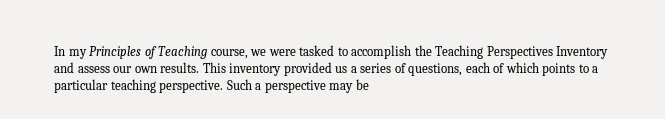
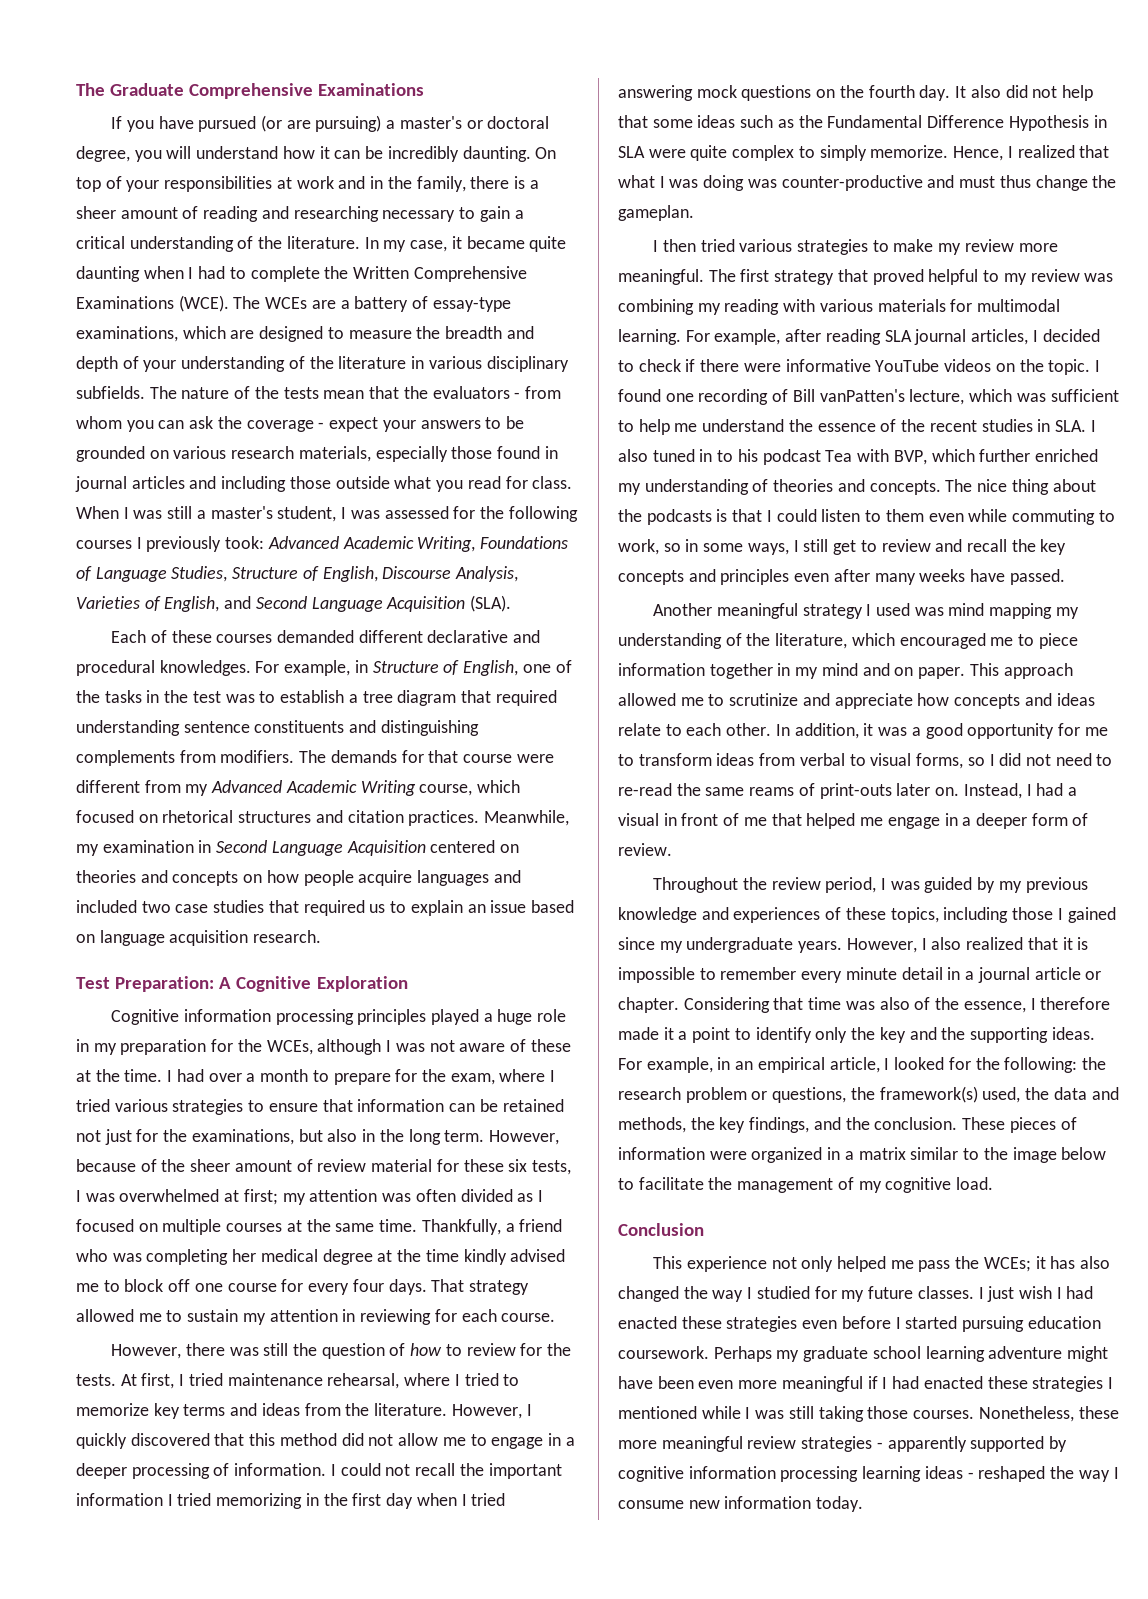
[54,45,609,59] [54,62,599,76] [54,79,369,93] In my Principles of Teaching course, we were tasked to accomplish the Teaching Perspectives Inventory and assess our own results. This inventory provided us a series of questions, each of which points to a particular teaching perspective. Such a perspective may be -> [76,83,425,99] [111,115,550,132] [76,146,557,162] [76,176,539,192] [76,206,524,222] [76,236,567,252] [76,266,527,282] [76,295,511,312] [76,326,534,342] [76,356,569,372] [76,386,561,399] [76,416,524,432] [76,446,558,462] [75,476,573,492] [76,506,578,522] [76,536,569,552] [76,566,519,582] [76,595,512,612] [111,630,541,643] [76,660,572,676] [76,690,557,706] [76,720,479,736] [76,750,554,766] [76,780,521,796] [76,810,570,826] [76,840,520,856] [76,870,521,886] [76,900,574,916] [76,930,322,946] [76,976,408,992] [111,1009,567,1025] [76,1039,571,1055] [76,1069,556,1085] [76,1099,564,1115] [76,1129,559,1145] [76,1159,571,1175] [76,1189,543,1205] [76,1219,563,1235] [76,1249,566,1265] [76,1279,529,1295] [76,1309,556,1325] [111,1343,572,1359] [76,1373,520,1389] [76,1403,532,1419] [76,1433,575,1449] [76,1463,562,1479] [76,1493,506,1509] [618,85,1093,101] [618,115,1107,131] [618,145,1110,161] [618,175,1117,191] [618,205,694,221] [653,239,1058,255] [618,269,1114,285] [618,299,1061,315] [618,329,1100,345] [618,359,1100,375] [618,389,1119,405] [618,419,1096,435] [618,449,1098,465] [618,479,1096,495] [618,509,1115,525] [618,539,1067,555] [618,569,1065,585] [653,603,1079,619] [618,633,1078,649] [618,663,1073,679] [618,693,1095,709] [618,723,1108,739] [618,753,1113,769] [618,783,1077,799] [618,813,1089,829] [618,843,672,856] [653,877,1088,893] [618,907,1116,923] [618,937,1089,953] [618,967,1102,983] [618,997,1111,1013] [618,1027,1095,1043] [618,1057,1106,1073] [618,1086,1119,1103] [618,1117,1077,1133] [618,1147,1107,1163] [618,1177,994,1193] [618,1223,704,1236] [653,1256,1111,1272] [618,1286,1094,1302] [618,1316,1101,1332] [618,1346,1109,1362] [618,1376,1113,1392] [618,1406,1119,1422] [618,1436,1068,1452] [618,1466,1119,1482] [618,1496,864,1512] The Graduate Comprehensive Examinations // If you have pursued (or are pursuing) a master's or doctoral degree, you will understand how it can be incredibly daunting. On top of your responsibilities at work and in the family, there is a sheer amount of reading and researching necessary to gain a critical understanding of the literature. In my case, it became quite daunting when I had to complete the Written Comprehensive Examinations (WCE). The WCEs are a battery of essay-type examinations, which are designed to measure the breadth and depth of your understanding of the literature in various disciplinary subfields. The nature of the tests mean that the evaluators - from whom you can ask the coverage - expect your answers to be grounded on various research materials, especially those found in journal articles and including those outside what you read for class. When I was still a master's student, I was assessed for the following courses I previously took: Advanced Academic Writing, Foundations of Language Studies, Structure of English, Discourse Analysis, Varieties of English, and Second Language Acquisition (SLA). // Each of these courses demanded different declarative and procedural knowledges. For example, in Structure of English, one of the tasks in the test was to establish a tree diagram that required understanding sentence constituents and distinguishing complements from modifiers. The demands for that course were different from my Advanced Academic Writing course, which focused on rhetorical structures and citation practices. Meanwhile, my examination in Second Language Acquisition centered on theories and concepts on how people acquire languages and included two case studies that required us to explain an issue based on language acquisition research. // Test Preparation: A Cognitive Exploration // Cognitive information processing principles played a huge role in my preparation for the WCEs, although I was not aware of these at the time. I had over a month to prepare for the exam, where I tried various strategies to ensure that information can be retained not just for the examinations, but also in the long term. However, because of the sheer amount of review material for these six tests, I was overwhelmed at first; my attention was often divided as I focused on multiple courses at the same time. Thankfully, a friend who was completing her medical degree at the time kindly advised me to block off one course for every four days. That strategy allowed me to sustain my attention in reviewing for each course. // However, there was still the question of how to review for the tests. At first, I tried maintenance rehearsal, where I tried to memorize key terms and ideas from the literature. However, I quickly discovered that this method did not allow me to engage in a deeper processing of information. I could not recall the important information I tried memorizing in the first day when I tried answering mock questions on the fourth day. It also did not help that some ideas such as the Fundamental Difference Hypothesis in SLA were quite complex to simply memorize. Hence, I realized that what I was doing was counter-productive and must thus change the gameplan. // I then tried various strategies to make my review more meaningful. The first strategy that proved helpful to my review was combining my reading with various materials for multimodal learning. For example, after reading SLA journal articles, I decided to check if there were informative YouTube videos on the topic. I found one recording of Bill vanPatten's lecture, which was sufficient to help me understand the essence of the recent studies in SLA. I also tuned in to his podcast Tea with BVP, which further enriched my understanding of theories and concepts. The nice thing about the podcasts is that I could listen to them even while commuting to work, so in some ways, I still get to review and recall the key concepts and principles even after many weeks have passed. // Another meaningful strategy I used was mind mapping my understanding of the literature, which encouraged me to piece information together in my mind and on paper. This approach allowed me to scrutinize and appreciate how concepts and ideas relate to each other. In addition, it was a good opportunity for me to transform ideas from verbal to visual forms, so I did not need to re-read the same reams of print-outs later on. Instead, I had a visual in front of me that helped me engage in a deeper form of review. // Throughout the review period, I was guided by my previous knowledge and experiences of these topics, including those I gained since my undergraduate years. However, I also realized that it is impossible to remember every minute detail in a journal article or chapter. Considering that time was also of the essence, I therefore made it a point to identify only the key and the supporting ideas. For example, in an empirical article, I looked for the following: the research problem or questions, the framework(s) used, the data and methods, the key findings, and the conclusion. These pieces of information were organized in a matrix similar to the image below to facilitate the management of my cognitive load. // Conclusion // This experience not only helped me pass the WCEs; it has also changed the way I studied for my future classes. I just wish I had enacted these strategies even before I started pursuing education coursework. Perhaps my graduate school learning adventure might have been even more meaningful if I had enacted these strategies I mentioned while I was still taking those courses. Nonetheless, these more meaningful review strategies - apparently supported by cognitive information processing learning ideas - reshaped the way I consume new information today.

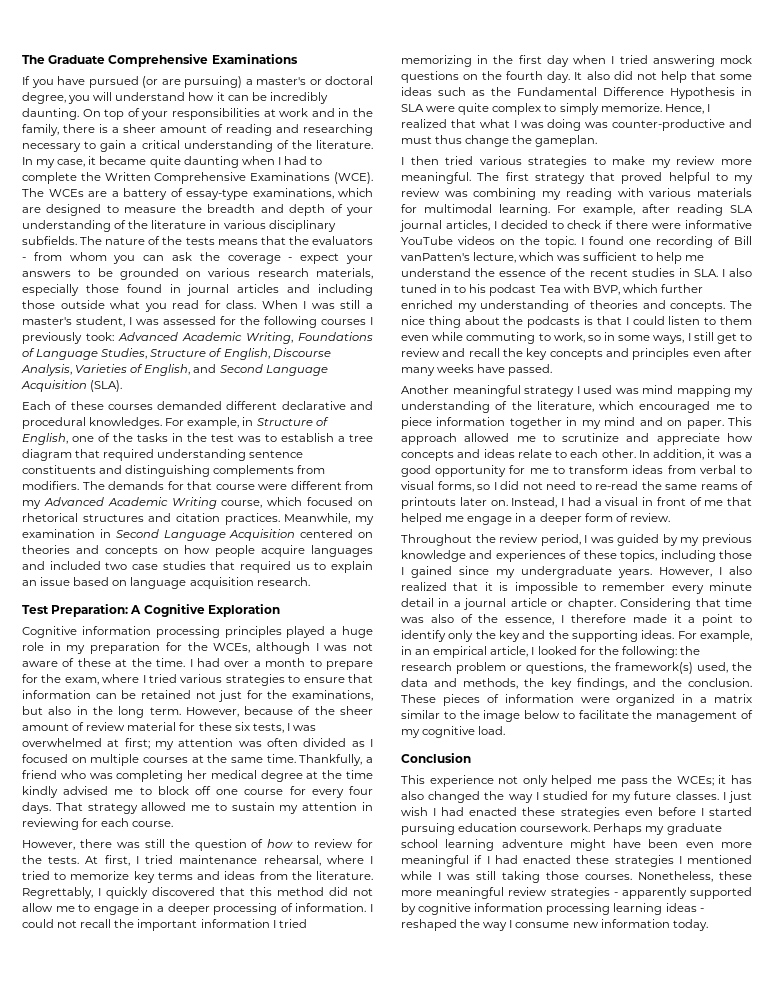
[323,390,365,399] mean -> [217,239,258,245] means
[451,1404,522,1419] However, -> [22,887,93,899] Regrettably,
[819,783,892,799] print-outs -> [401,497,456,509] printouts

